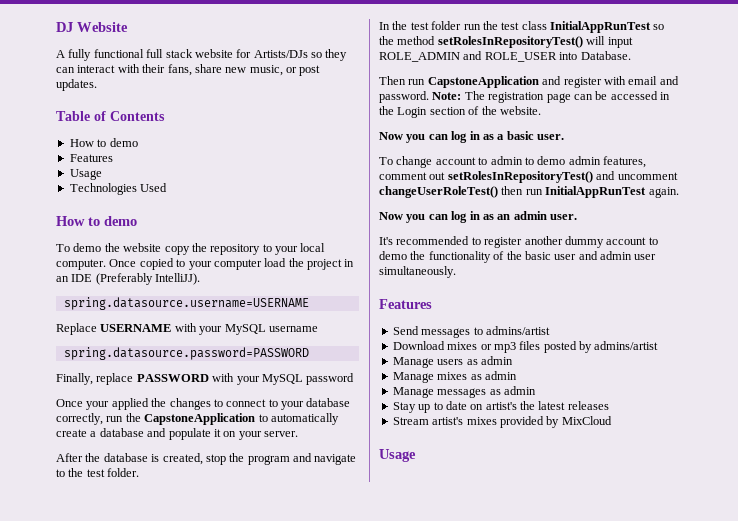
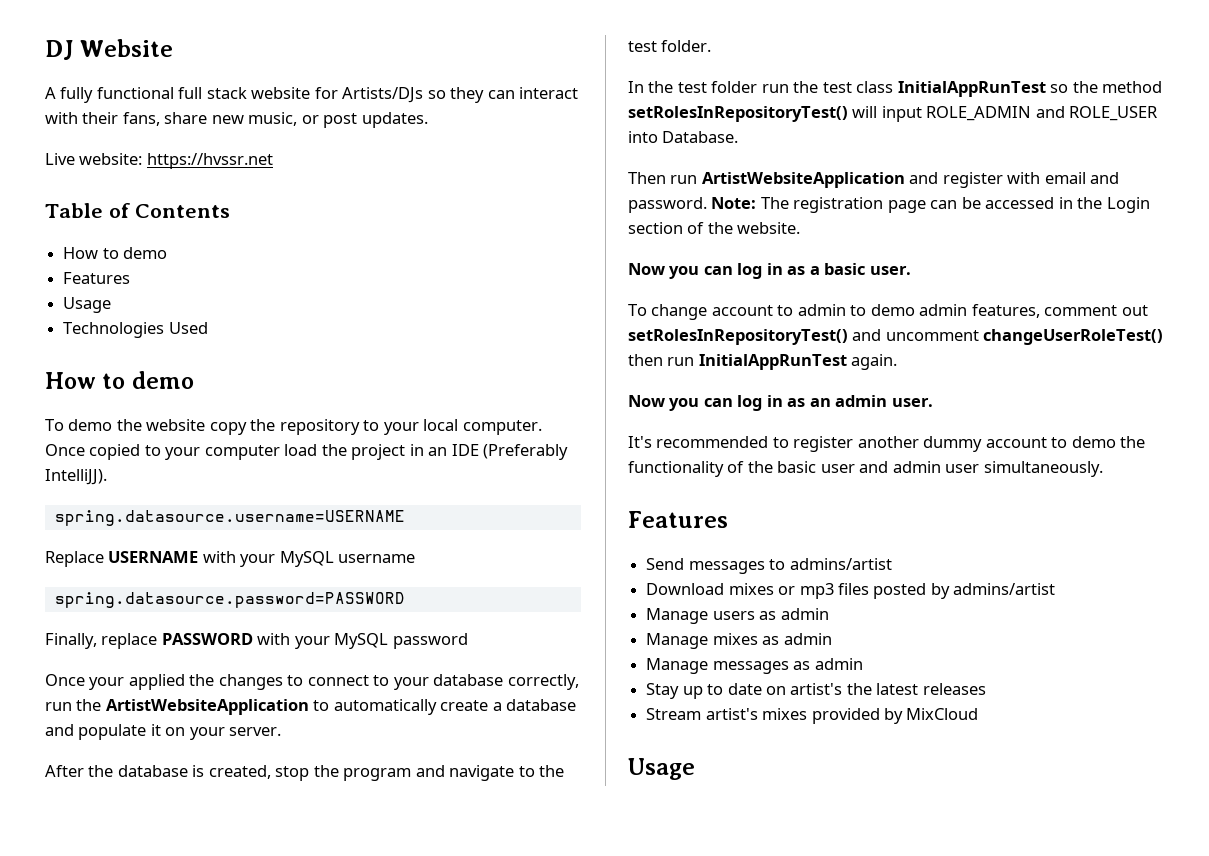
(97, 85) none -> [45,153,273,169] // Live website: https://hvssr.net
[144,413,256,425] CapstoneApplication -> [105,699,309,715] ArtistWebsiteApplication
[427,76,539,88] CapstoneApplication -> [701,172,905,188] ArtistWebsiteApplication

